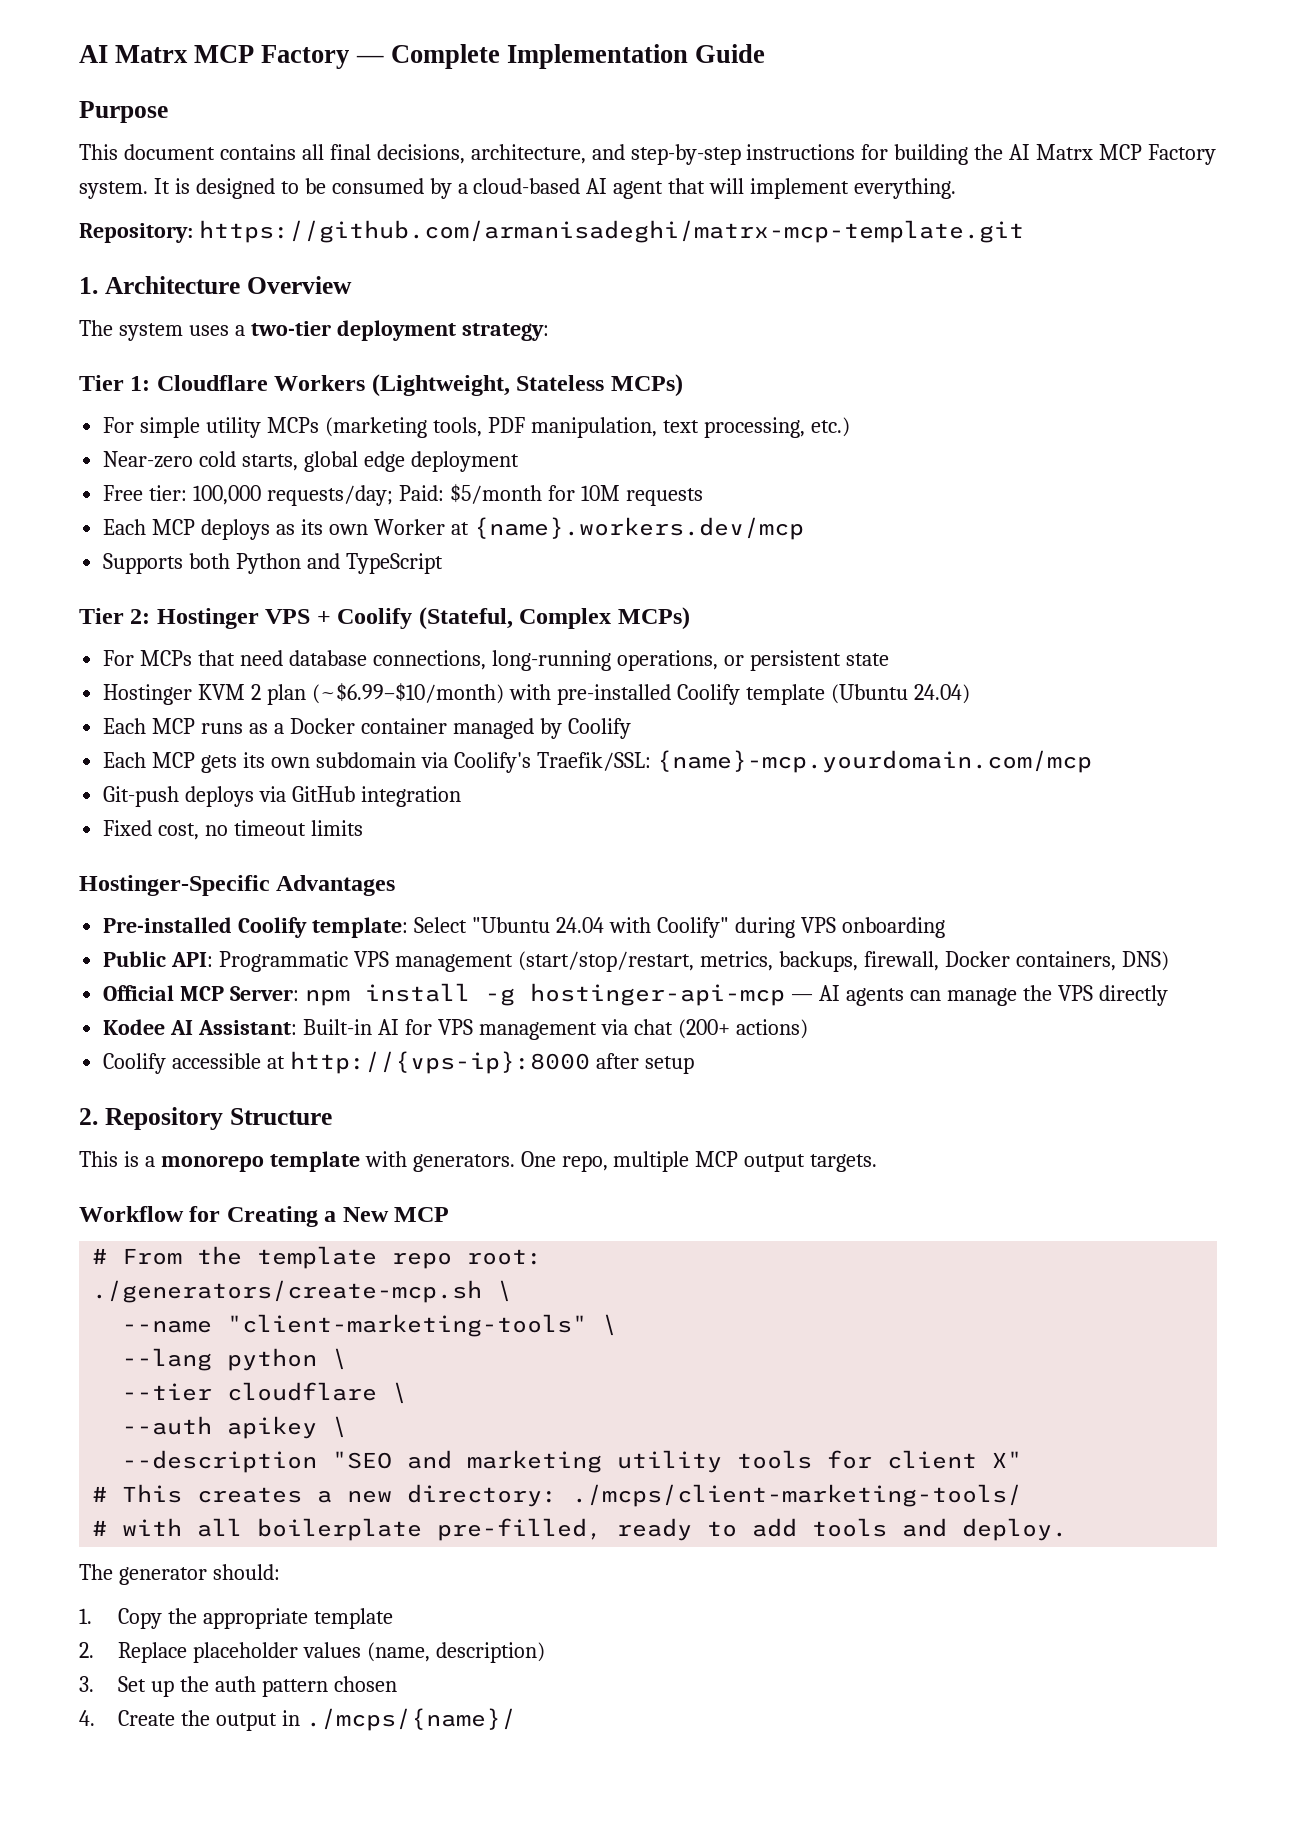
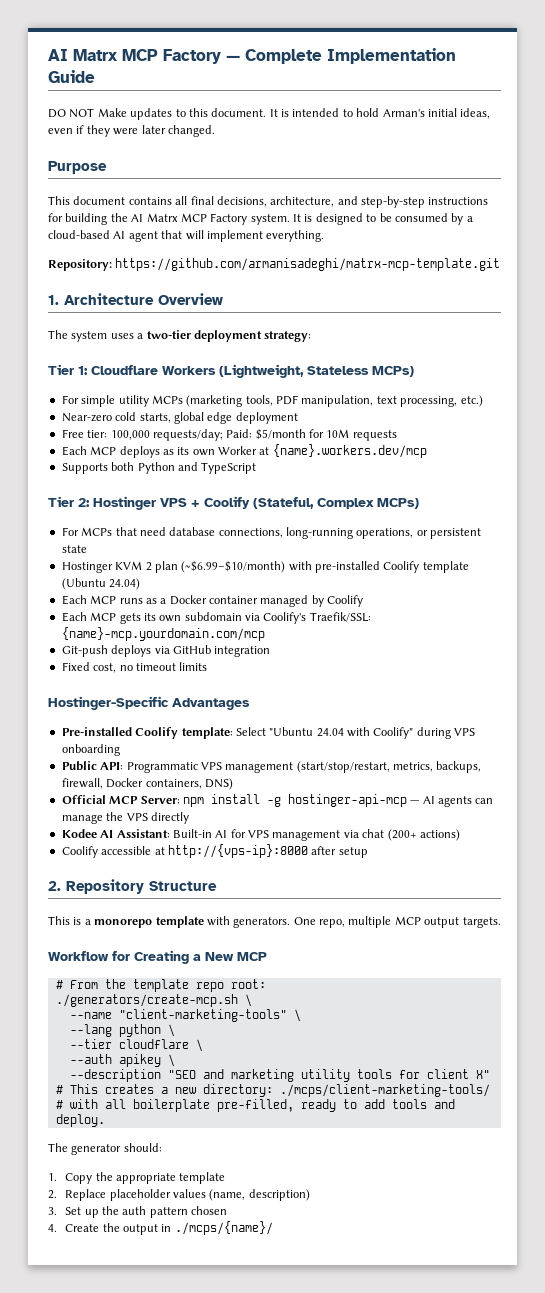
(766, 53) none -> [48,108,491,120] [48,125,215,137] // DO NOT Make updates to this document. It is intended to hold Arman's initial ideas, even if they were later changed.

